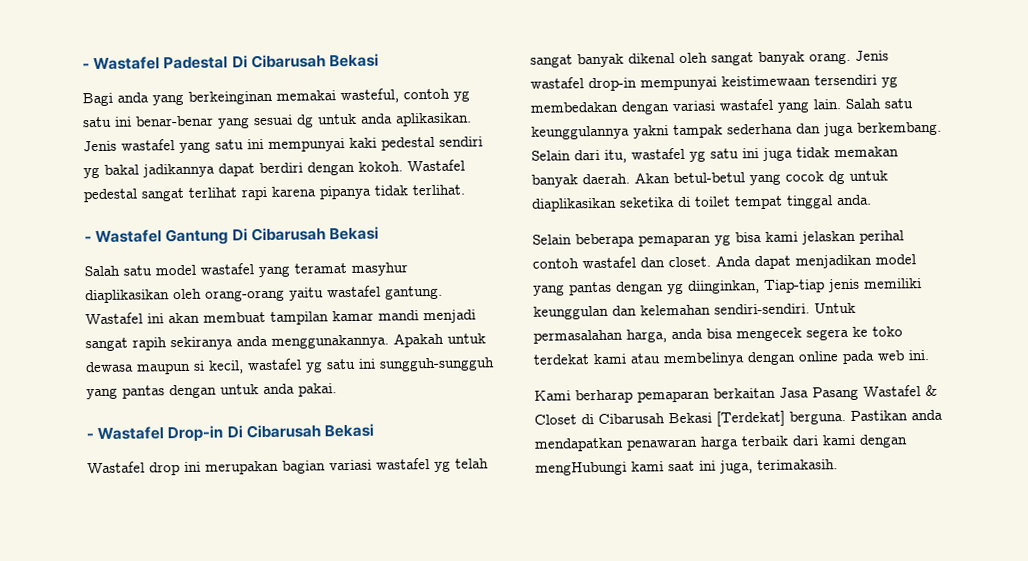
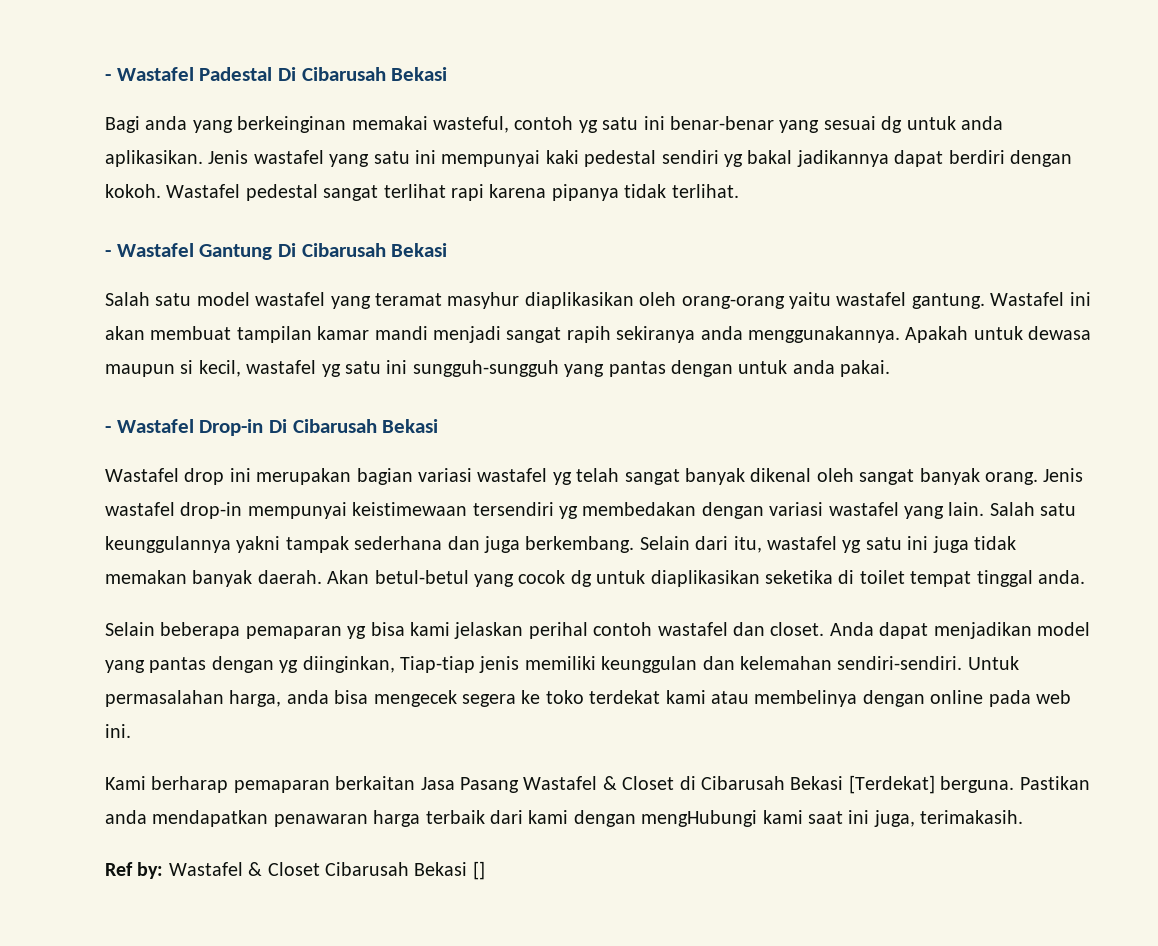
(838, 465) none -> [105,861,485,880] // Ref by: Wastafel & Closet Cibarusah Bekasi []

